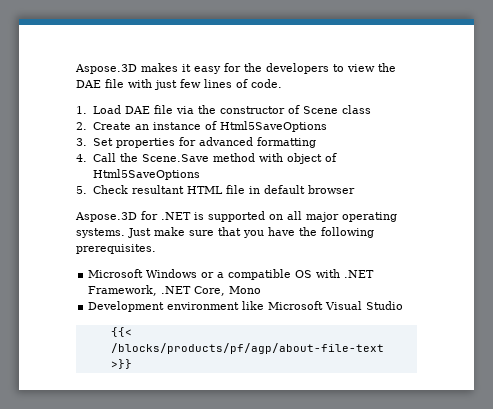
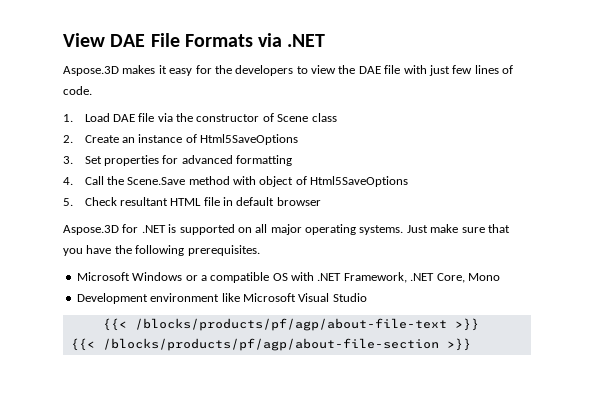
(75, 69) none -> [63,33,326,47] View DAE File Formats via .NET //
(132, 364) none -> [70,338,471,351] // {{< /blocks/products/pf/agp/about-file-section >}}

